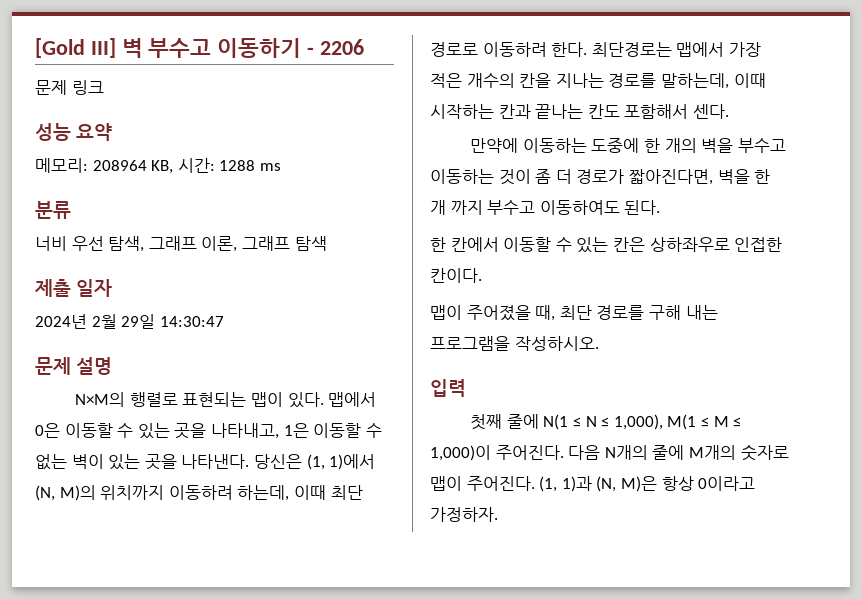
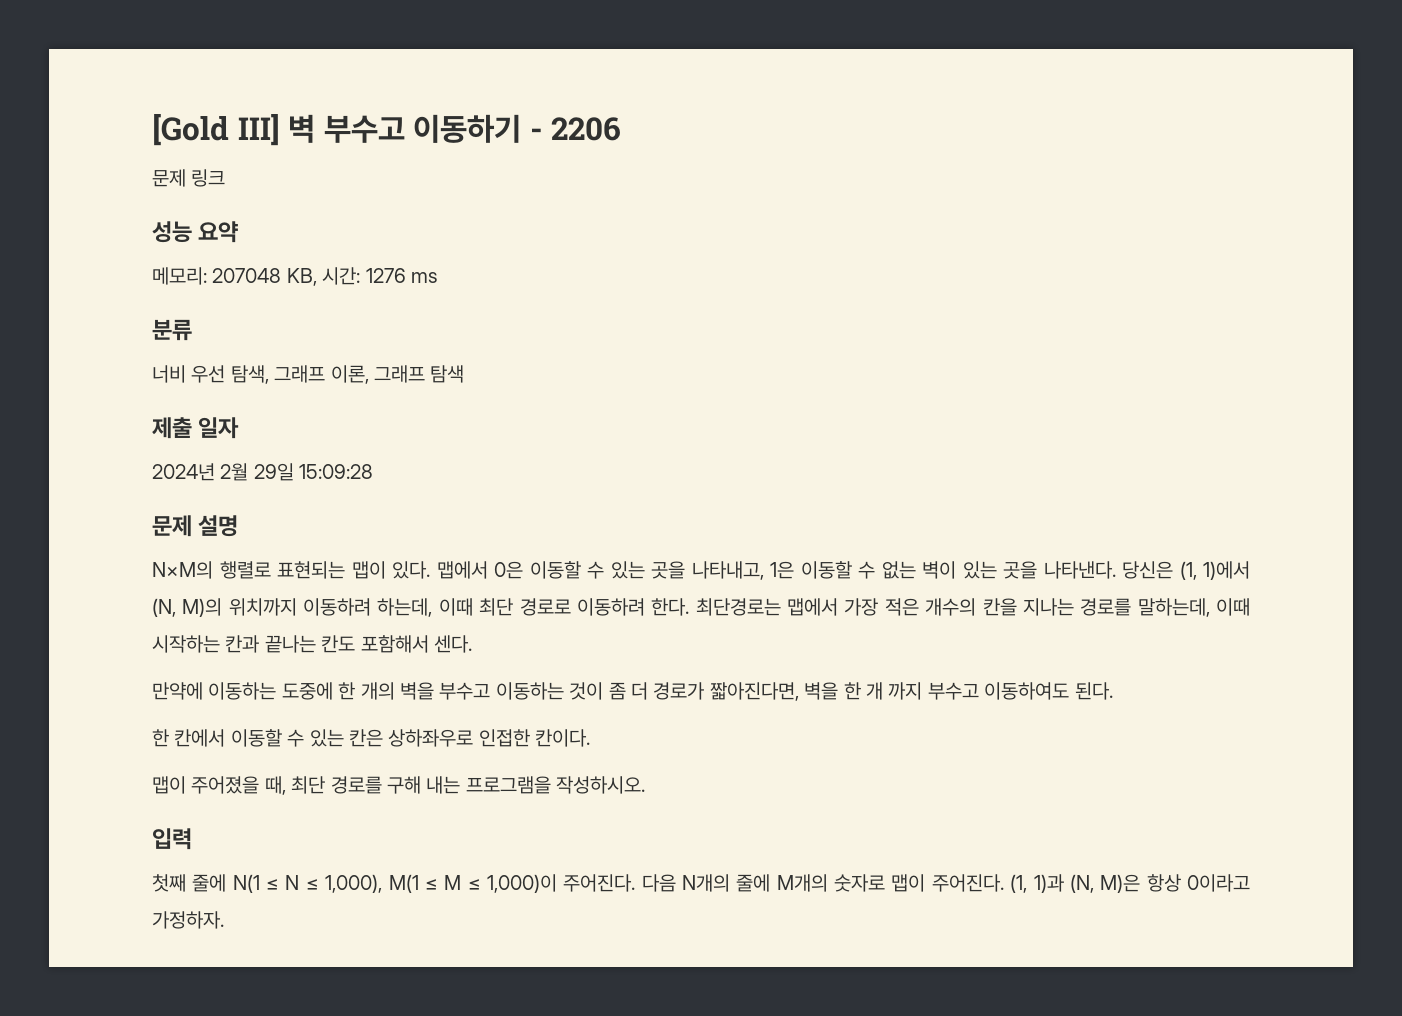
[92,160,147,171] 208964 -> [212,268,282,283] 207048
[219,160,256,171] 1288 -> [365,268,406,283] 1276
[159,316,224,327] 14:30:47 -> [299,464,374,479] 15:09:28

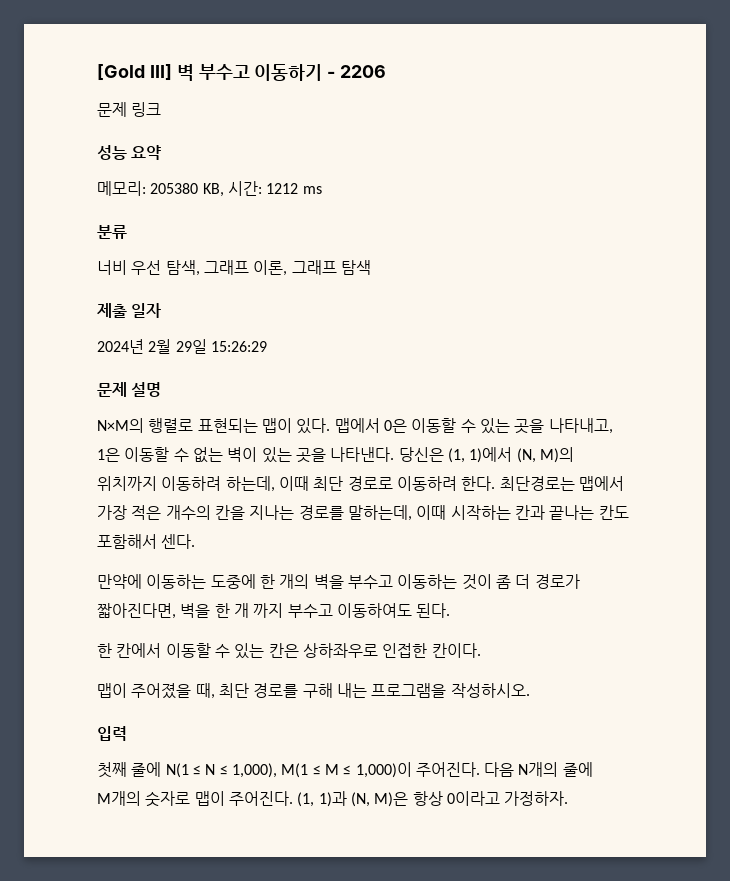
[212,268,282,283] 207048 -> [150,183,199,194] 205380
[365,268,406,283] 1276 -> [266,183,299,194] 1212
[299,464,374,479] 15:09:28 -> [210,341,267,352] 15:26:29

